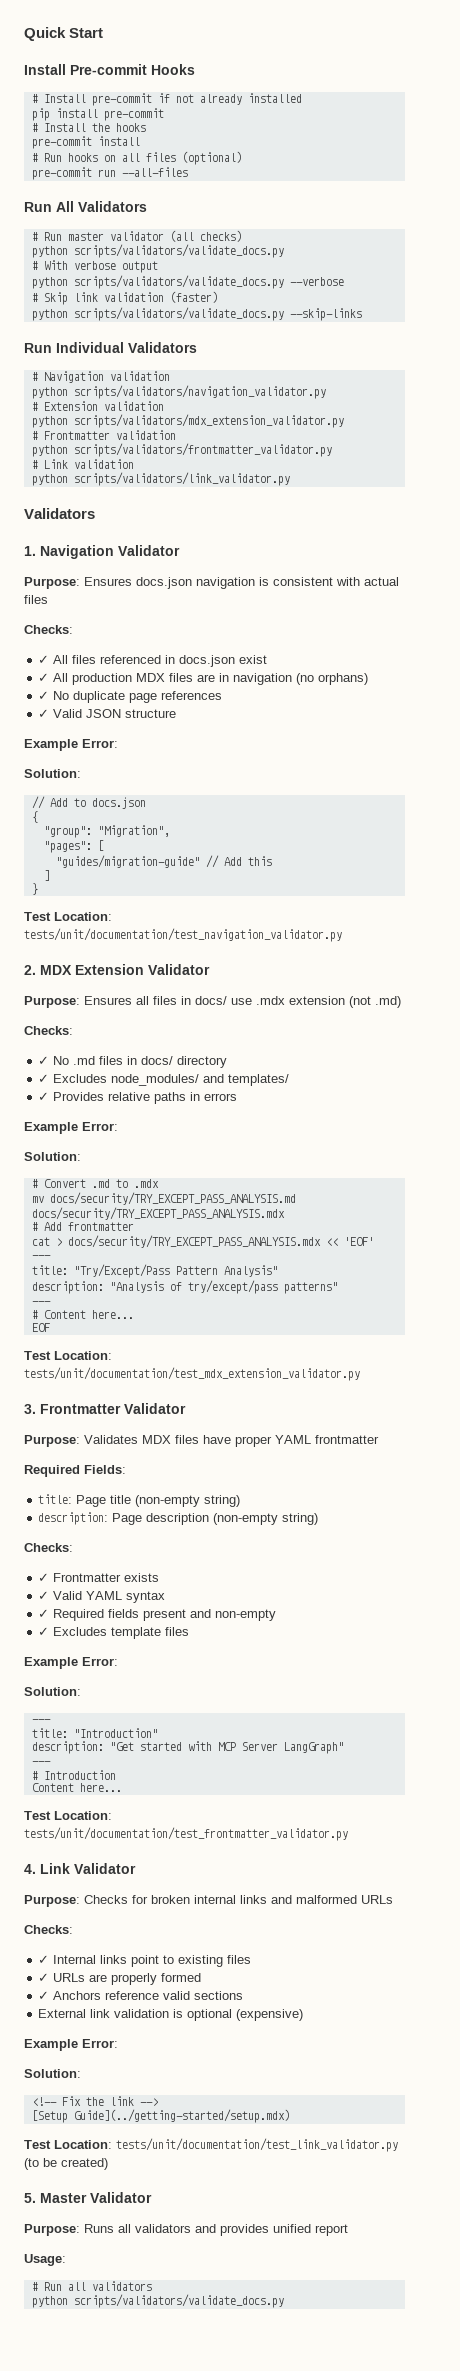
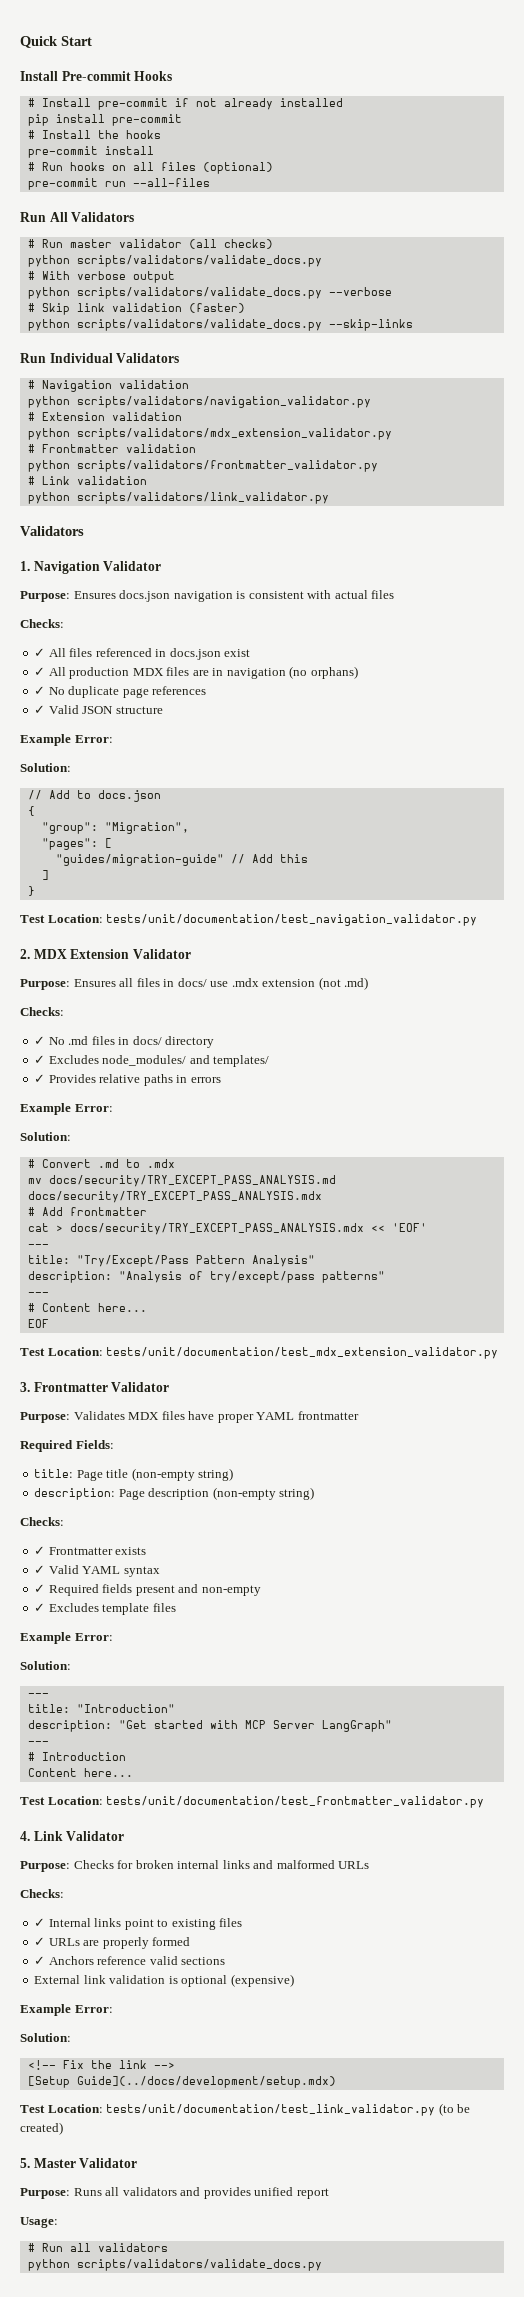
[73,2109,290,2123] Guide](../getting-started/setup.mdx) -> [76,2076,336,2088] Guide](../docs/development/setup.mdx)

